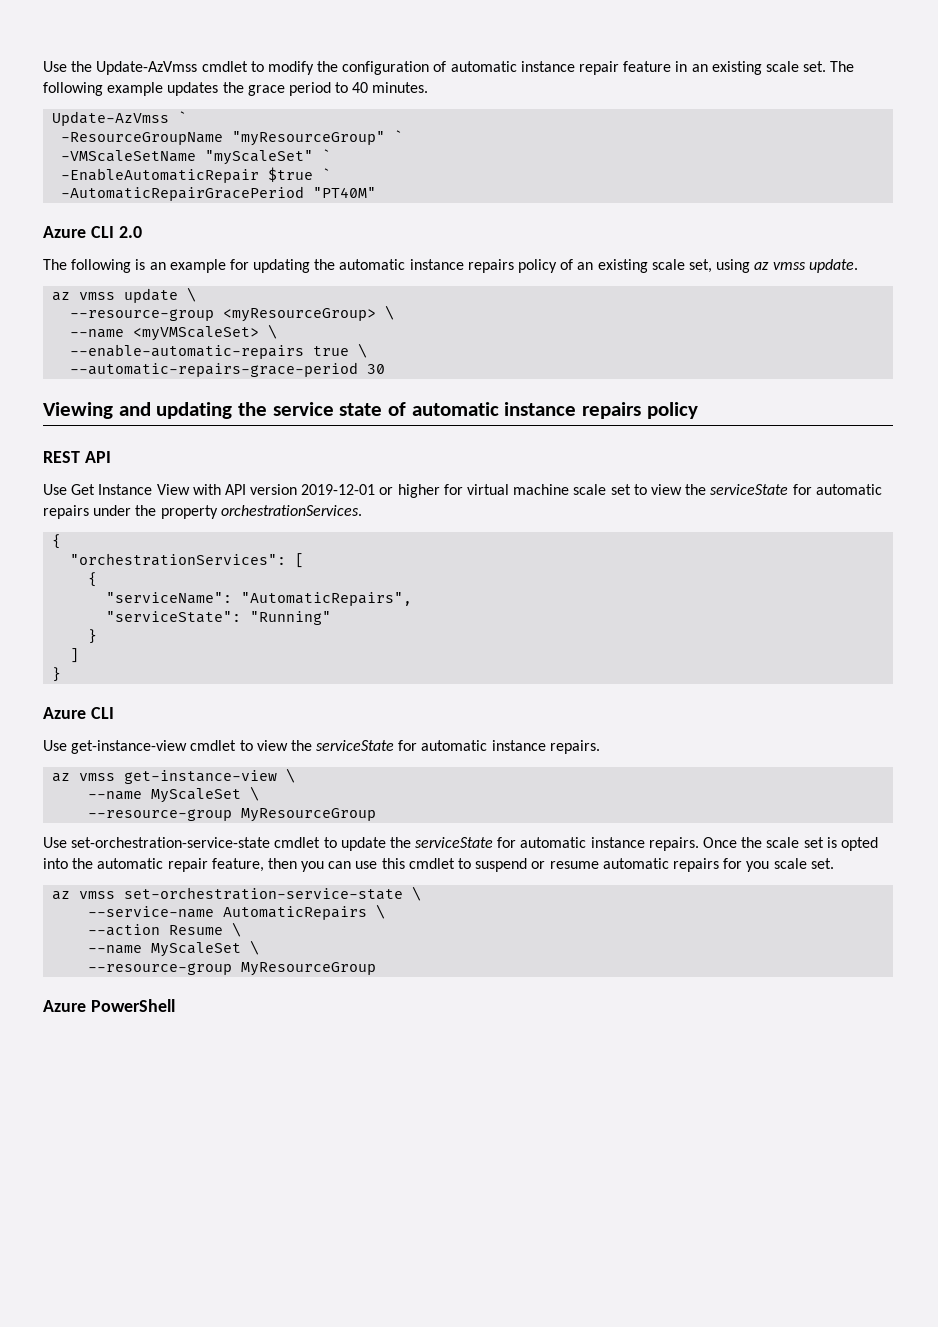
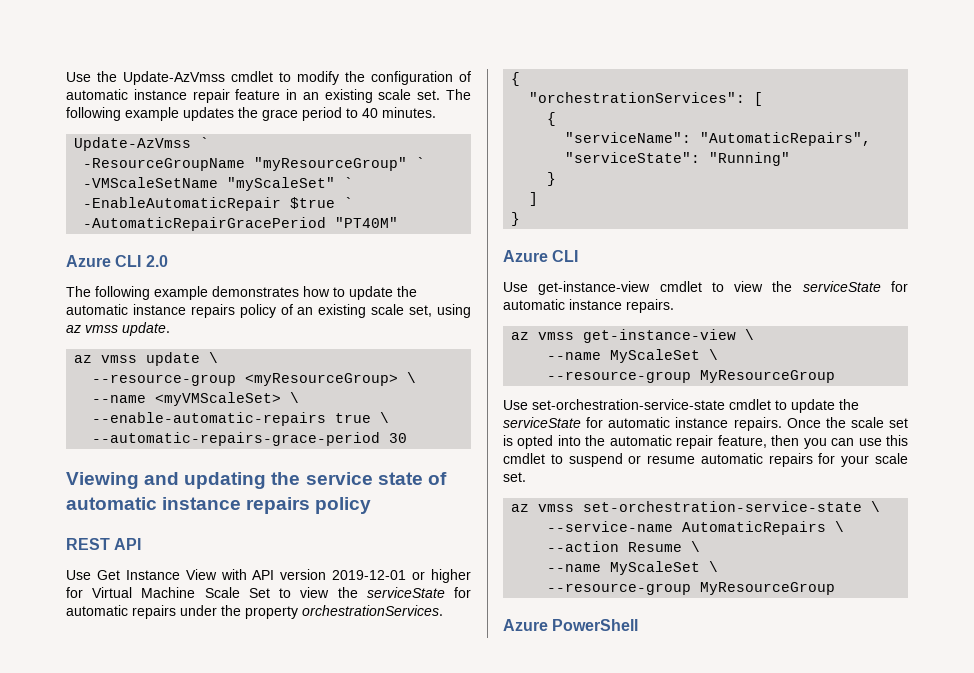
[135,259,311,273] is an example for updating -> [154,286,393,300] example demonstrates how to update
[467,484,631,495] virtual machine scale set -> [92,587,270,598] Virtual Machine Scale Set
[746,861,770,872] you -> [841,455,870,467] your

